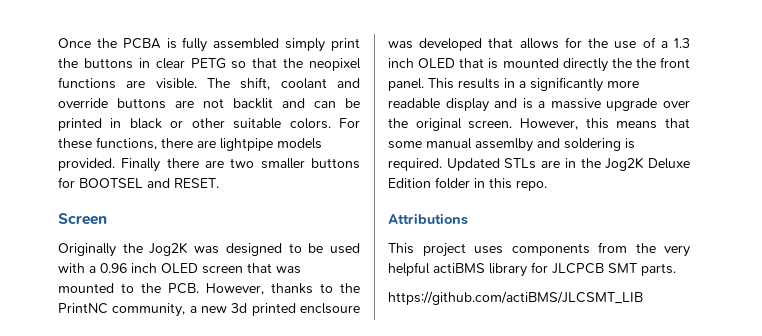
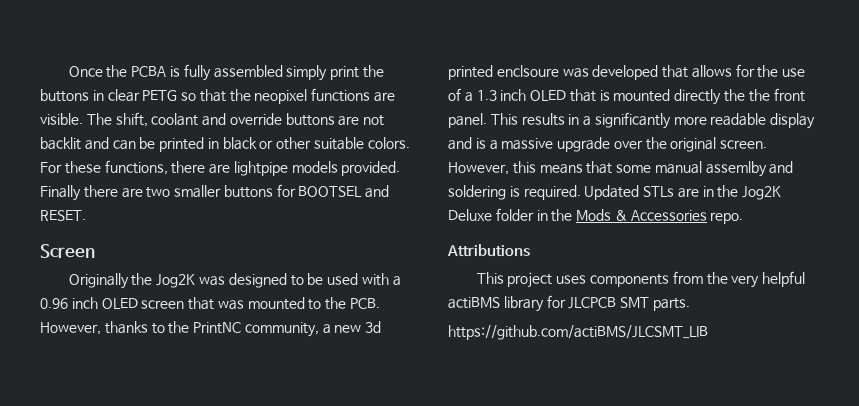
[388,178,431,188] Edition -> (492, 215) none
[489,178,512,189] this -> [551,209,707,222] the Mods & Accessories

